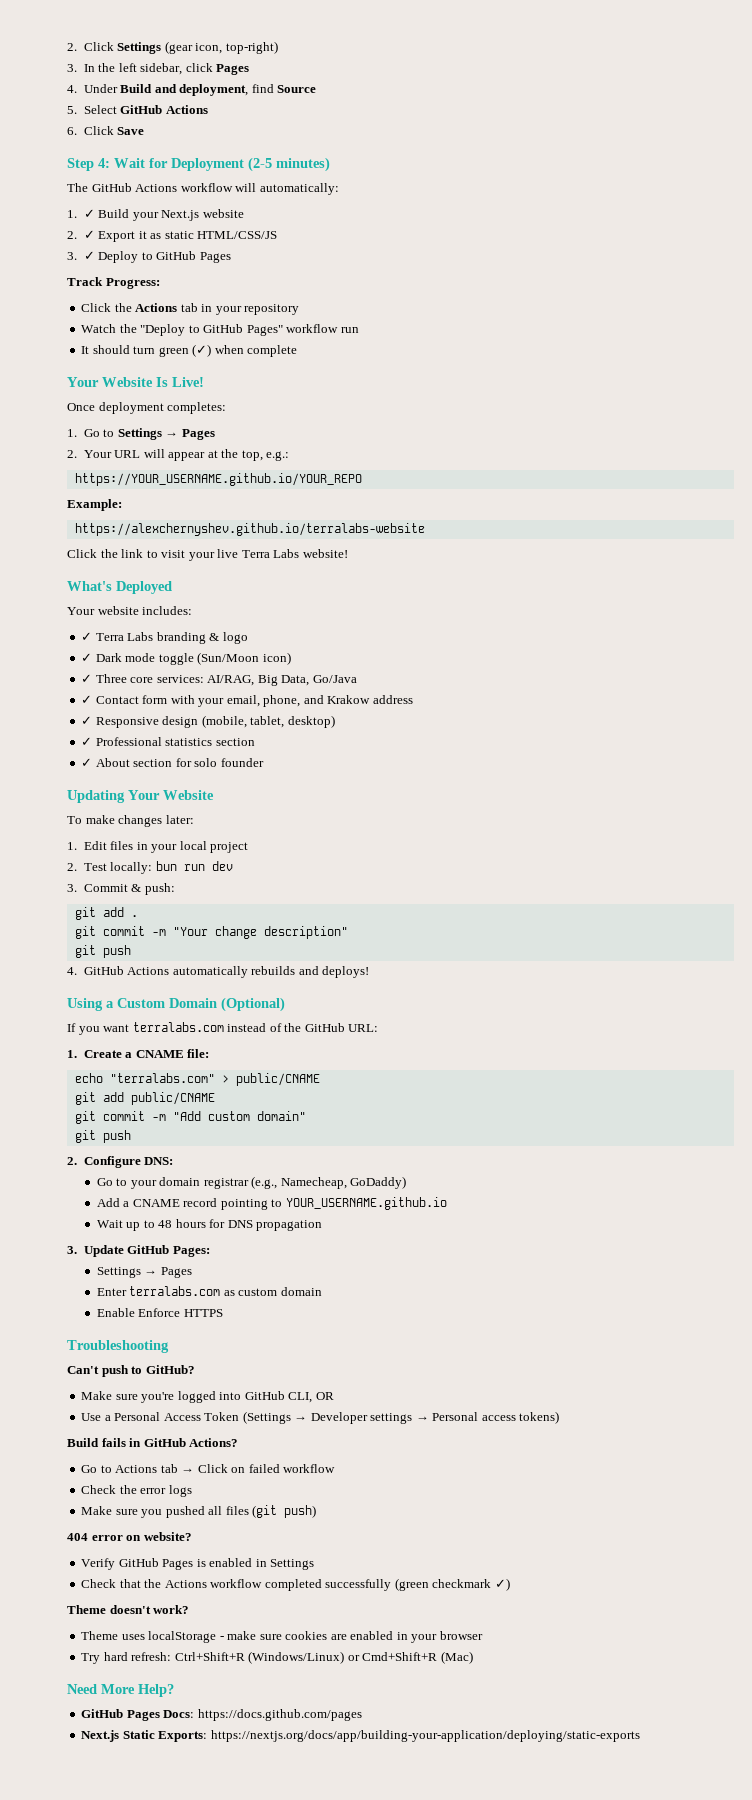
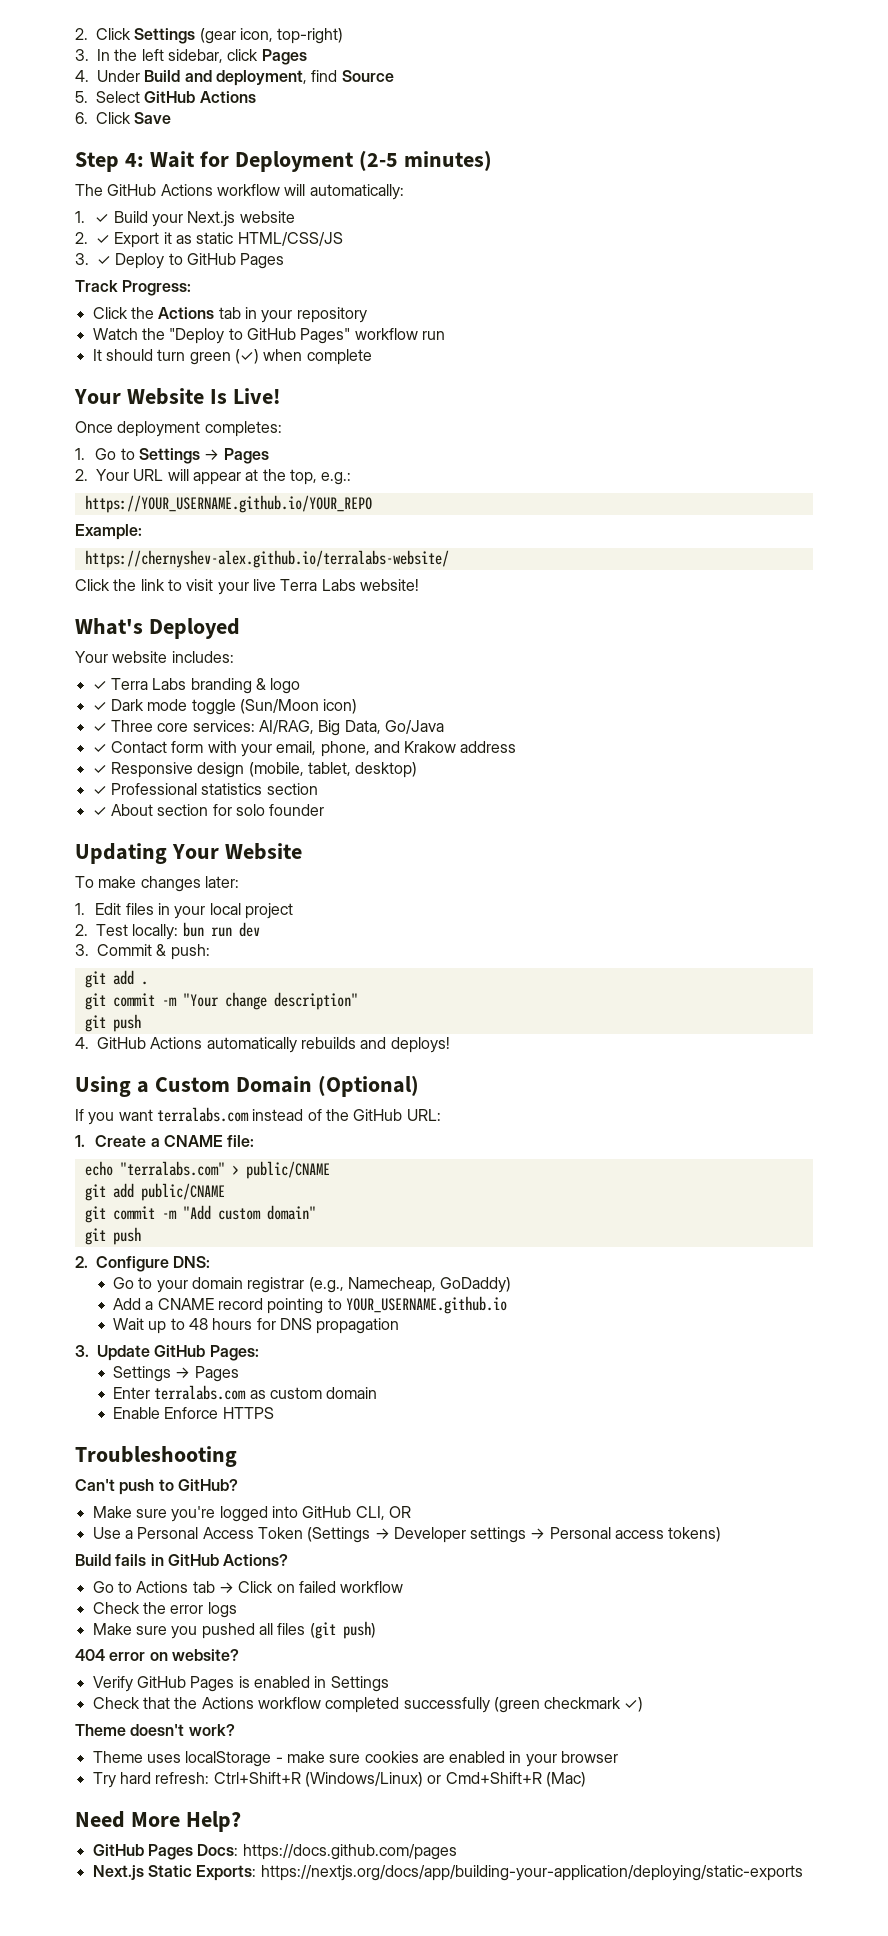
[74,523,425,536] https://alexchernyshev.github.io/terralabs-website -> [84,550,449,568] https://chernyshev-alex.github.io/terralabs-website/

